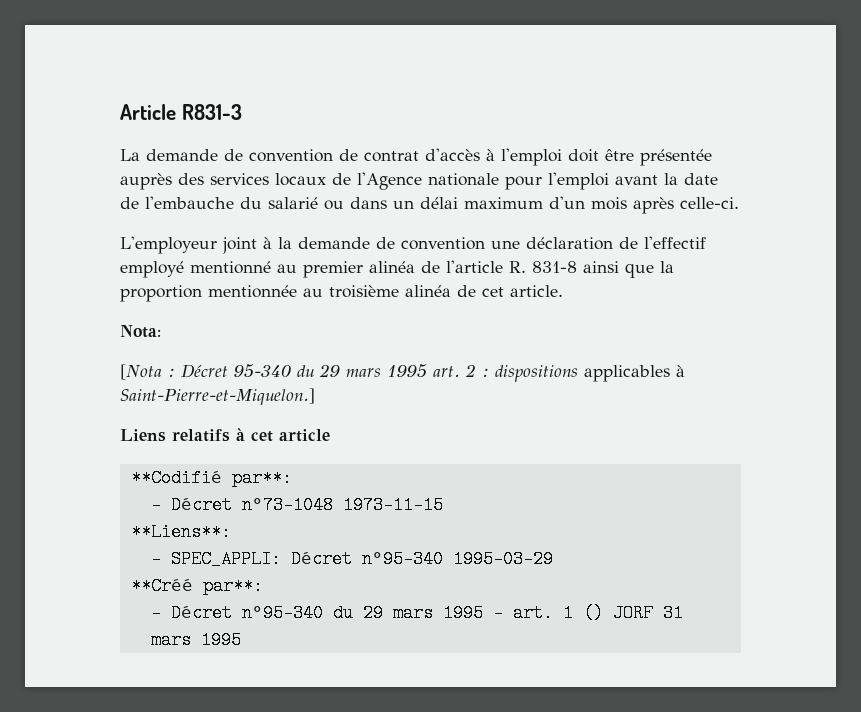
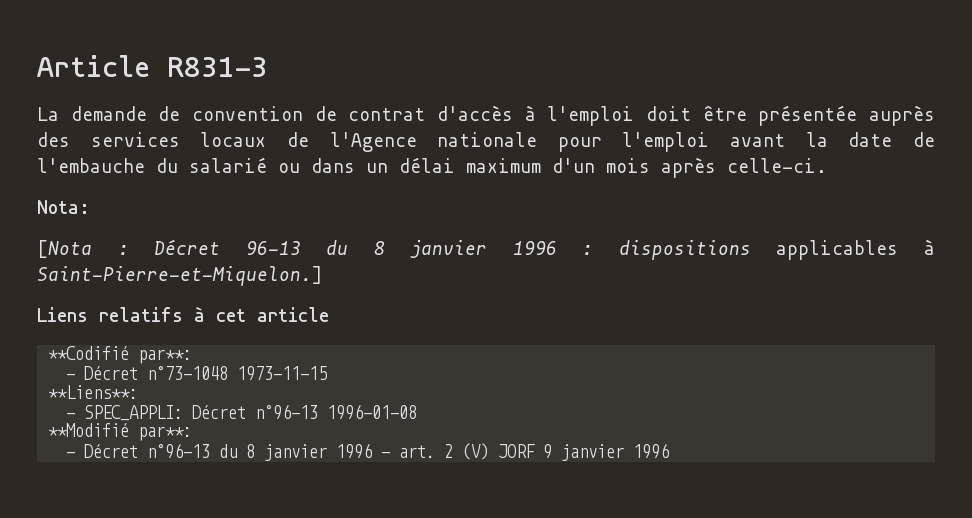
[120,236,706,254] [120,260,674,278] [120,285,563,302] [120,325,161,338] [120,364,476,380] L'employeur joint à la demande de convention une déclaration de l'effectif employé mentionné au premier alinéa de l'article R. 831-8 ainsi que la proportion mentionnée au troisième alinéa de cet article. // Nota: // [Nota : Décret 95-340 du 29 mars 1995 art. 2 -> [37,200,90,214] [37,239,557,258] Nota: // [Nota : Décret 96-13 du 8 janvier 1996
[361,550,553,568] [130,577,263,595] [150,604,683,622] [150,631,241,649] n°95-340 1995-03-29 // **Créé par**: // - Décret n°95-340 du 29 mars 1995 - art. 1 () JORF 31 mars 1995 -> [255,404,418,420] [48,423,193,441] [66,443,670,461] n°96-13 1996-01-08 // **Modifié par**: // - Décret n°96-13 du 8 janvier 1996 - art. 2 (V) JORF 9 janvier 1996

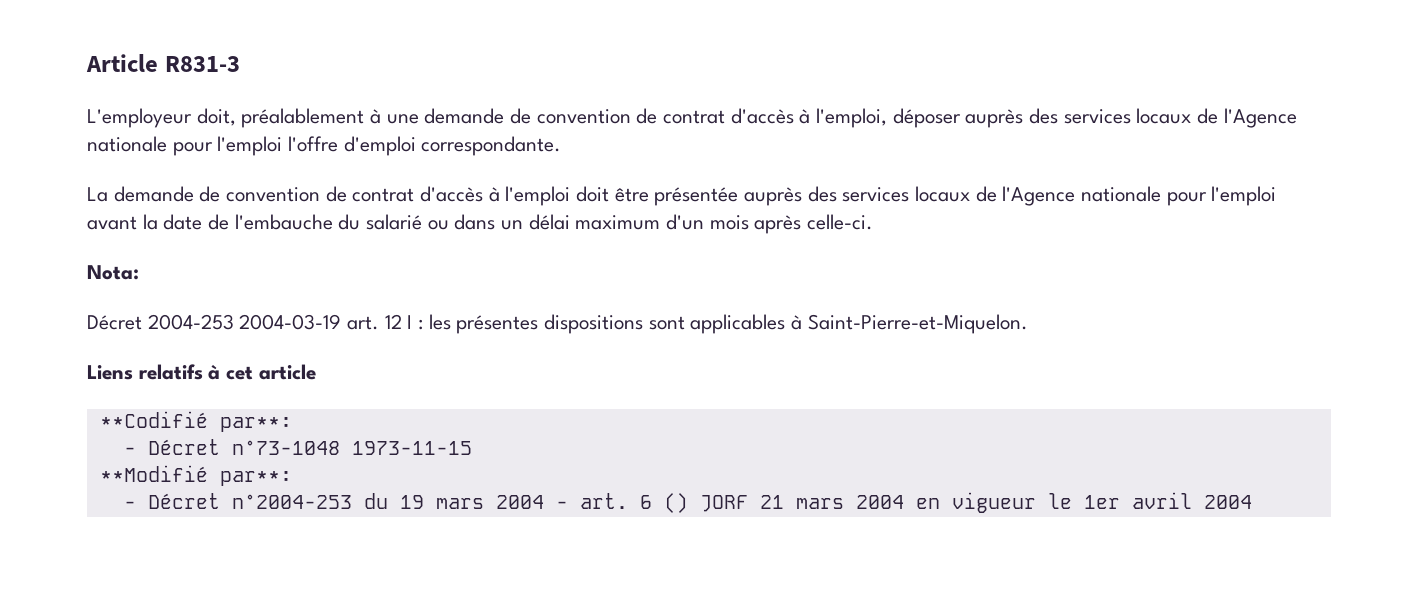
(268, 67) none -> [87,108,1297,128] [87,136,562,156] // L'employeur doit, préalablement à une demande de convention de contrat d'accès à l'emploi, déposer auprès des services locaux de l'Agence nationale pour l'emploi l'offre d'emploi correspondante.
[37,239,751,260] [Nota : Décret 96-13 du 8 janvier 1996 : dispositions -> [87,314,685,334] Décret 2004-253 2004-03-19 art. 12 I : les présentes dispositions sont
[37,266,322,286] Saint-Pierre-et-Miquelon.] -> [807,314,1028,334] Saint-Pierre-et-Miquelon.
[48,385,139,399] [66,404,418,421] [48,423,193,441] [66,443,670,461] **Liens**: // - SPEC_APPLI: Décret n°96-13 1996-01-08 // **Modifié par**: // - Décret n°96-13 du 8 janvier 1996 - art. 2 (V) JORF 9 janvier 1996 -> [99,465,292,486] [123,492,1252,513] **Modifié par**: // - Décret n°2004-253 du 19 mars 2004 - art. 6 () JORF 21 mars 2004 en vigueur le 1er avril 2004

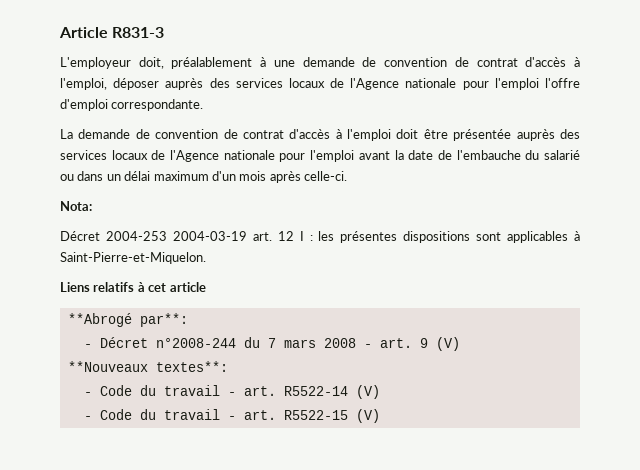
[99,411,292,432] [123,439,472,455] [99,465,292,486] [123,492,1252,513] **Codifié par**: // - Décret n°73-1048 1973-11-15 // **Modifié par**: // - Décret n°2004-253 du 19 mars 2004 - art. 6 () JORF 21 mars 2004 en vigueur le 1er avril 2004 -> [67,313,188,327] [83,337,460,351] [67,361,228,372] [83,385,380,399] [83,409,380,423] **Abrogé par**: // - Décret n°2008-244 du 7 mars 2008 - art. 9 (V) // **Nouveaux textes**: // - Code du travail - art. R5522-14 (V) // - Code du travail - art. R5522-15 (V)

